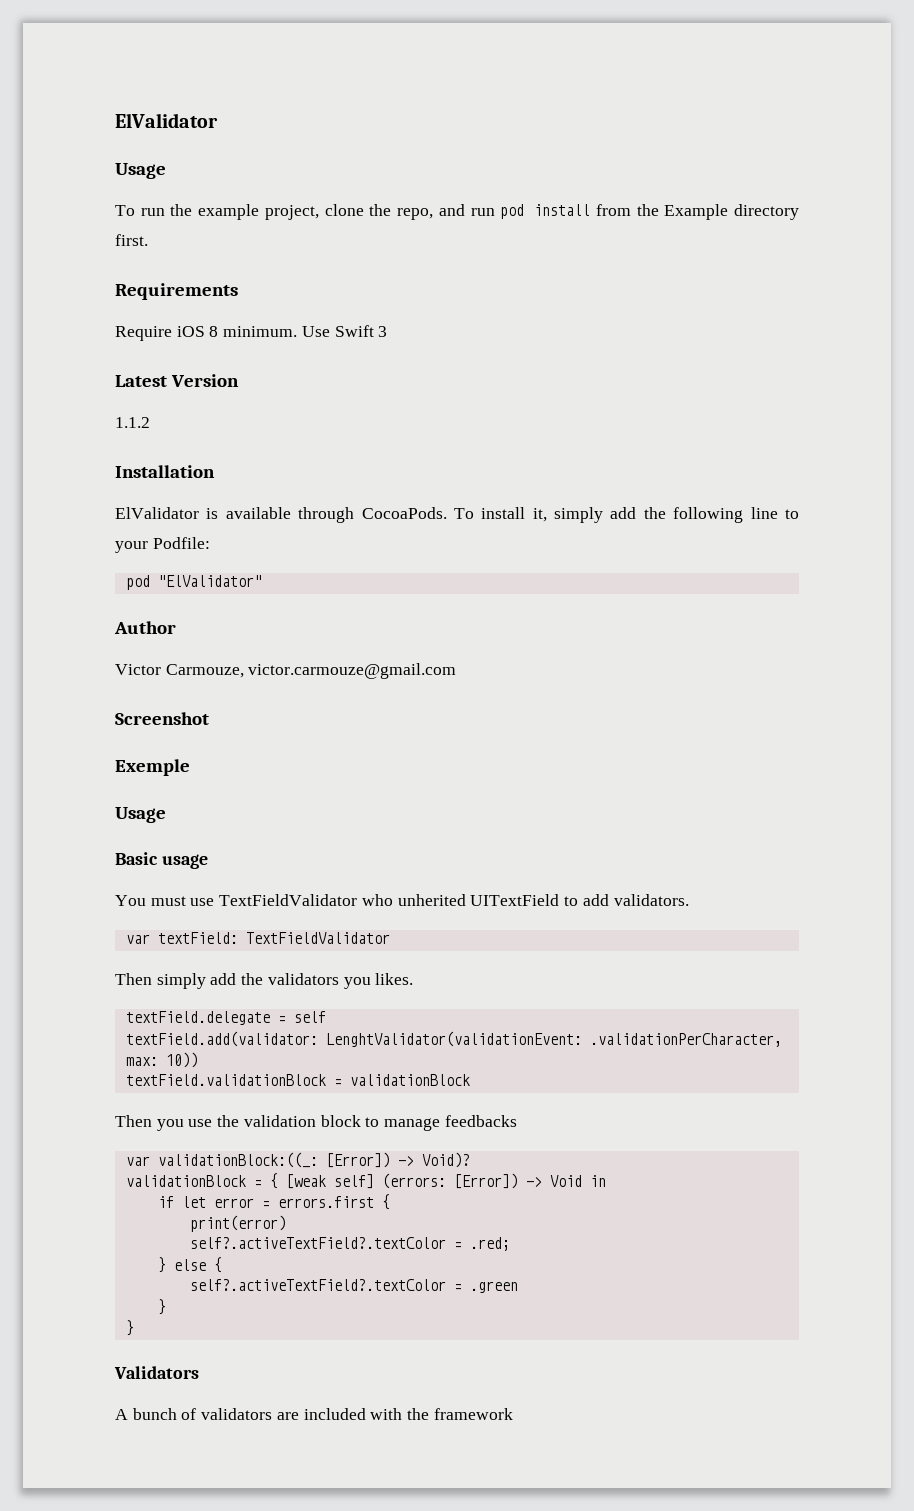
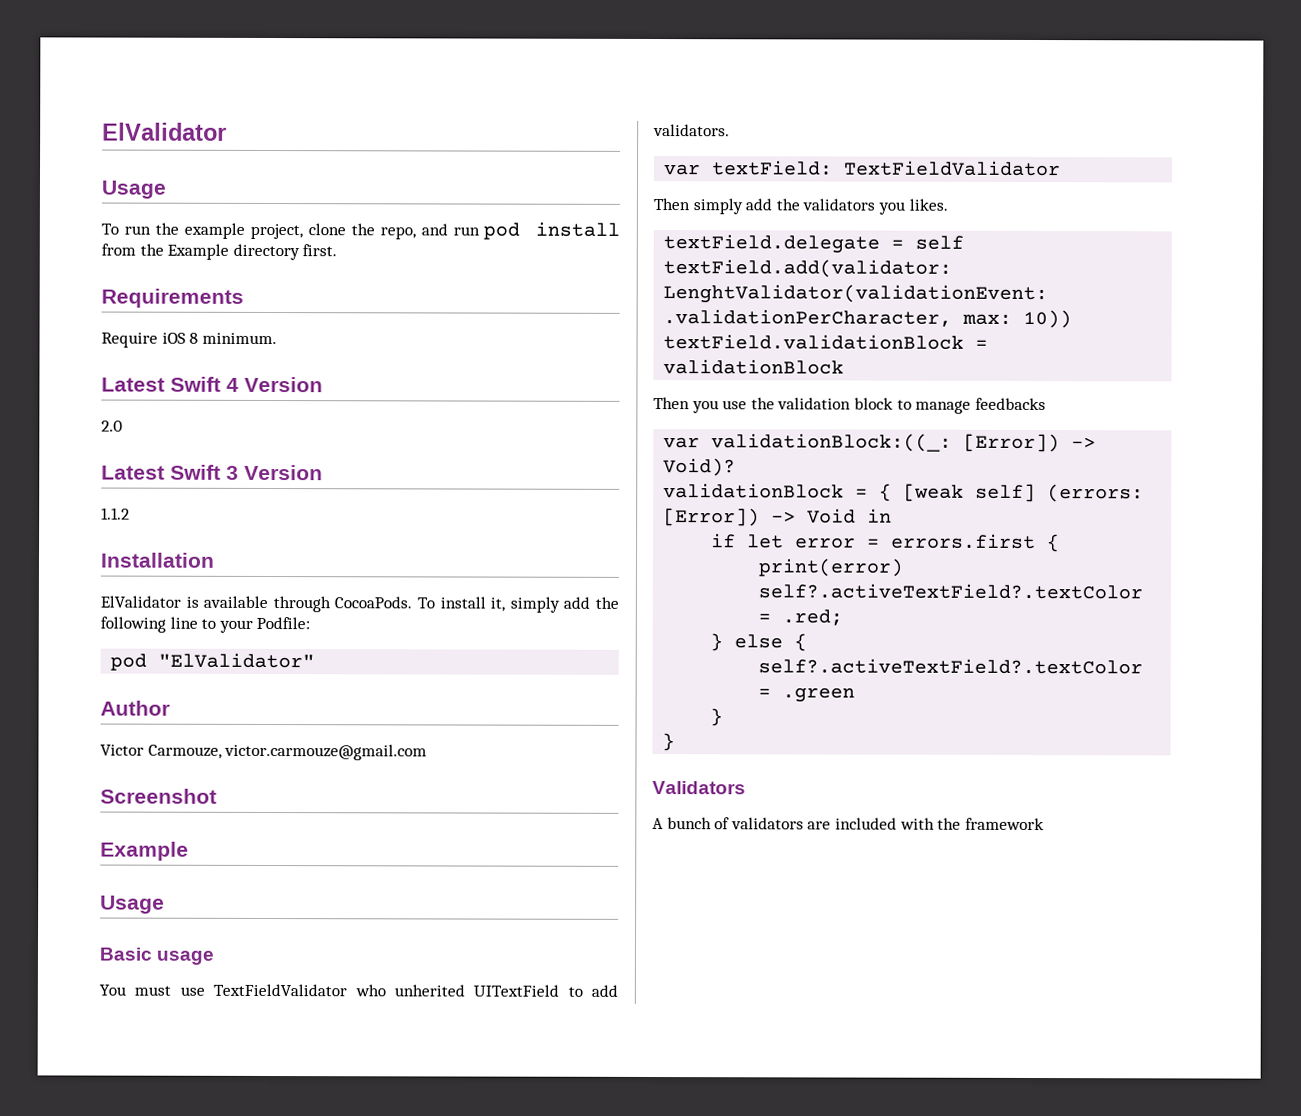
[301,326,330,337] Use -> [101,376,323,393] [101,420,123,432] [101,465,165,480] // Latest Swift 4 Version // 2.0 // Latest
[115,375,167,387] // Latest -> (239, 472) none
[115,759,190,776] Exemple -> [100,841,189,861] Example

